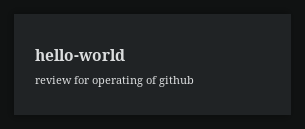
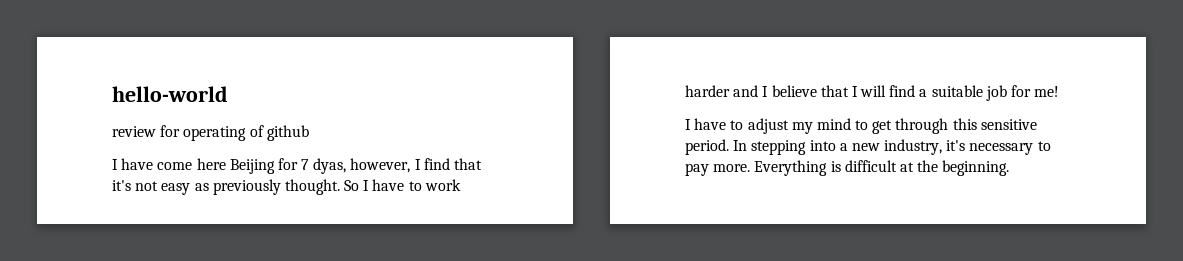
(194, 81) none -> [112,158,483,174] [112,179,461,195] [685,85,1060,101] [685,118,1037,134] [685,139,1051,155] [685,160,1010,176] // I have come here Beijing for 7 dyas, however, I find that it's not easy as previously thought. So I have to work harder and I believe that I will find a suitable job for me! // I have to adjust my mind to get through this sensitive period. In stepping into a new industry, it's necessary to pay more. Everything is difficult at the beginning.

